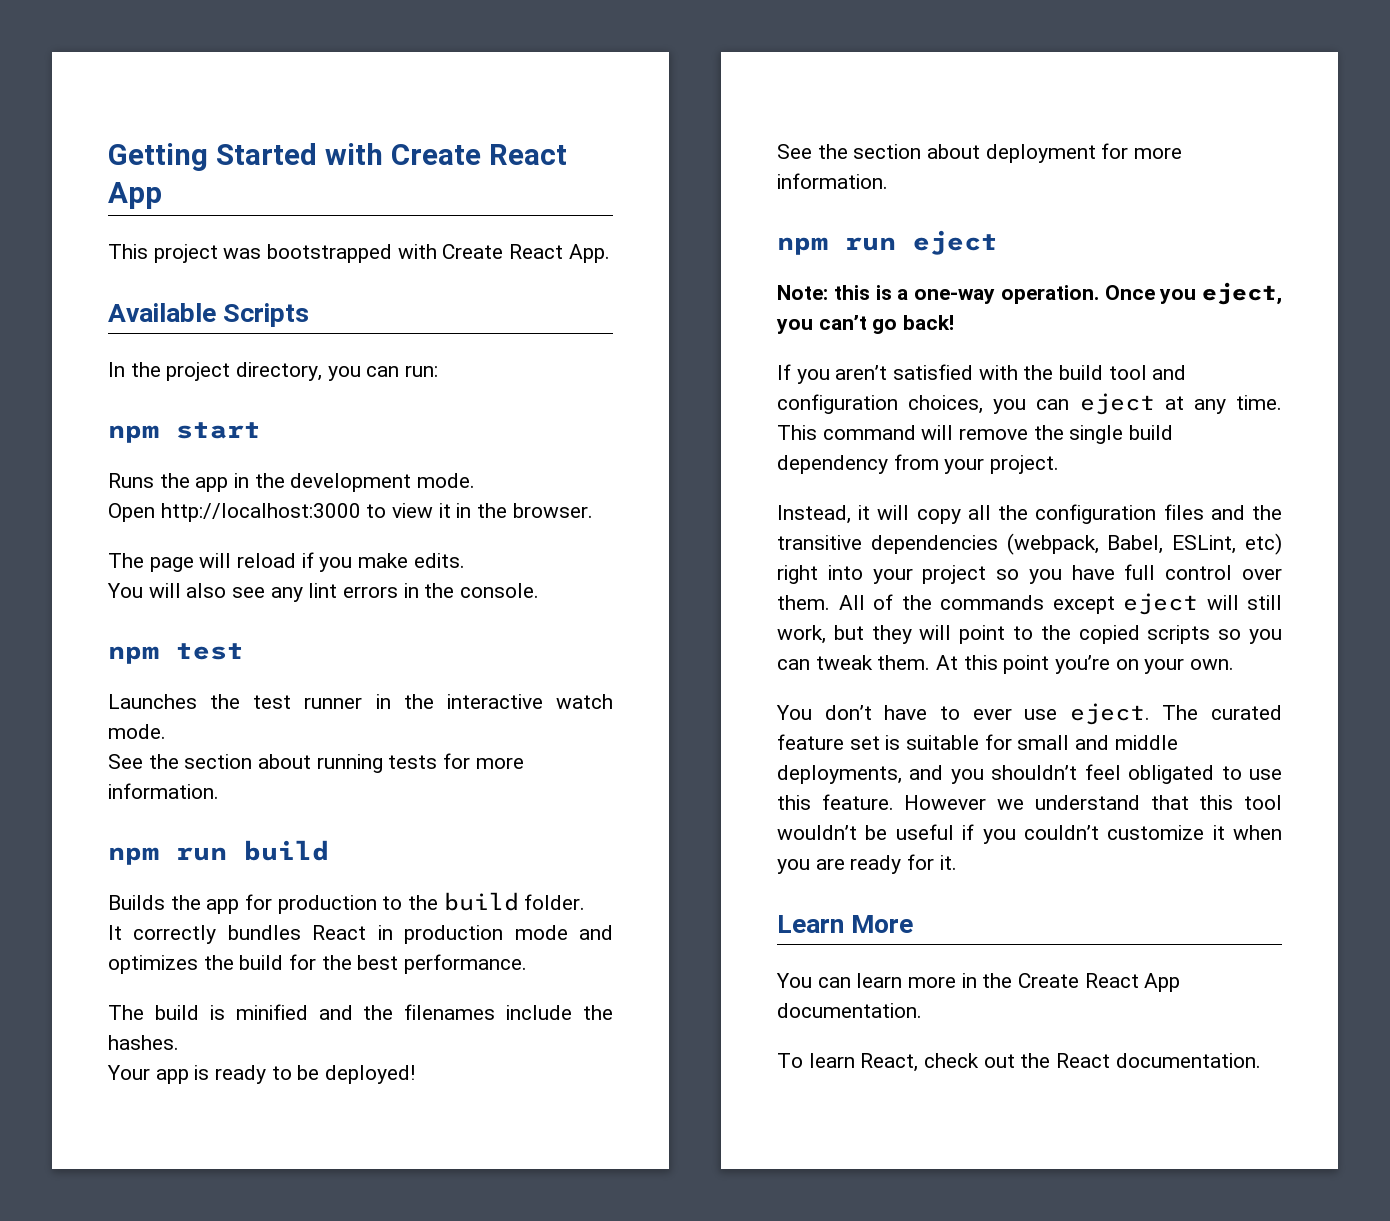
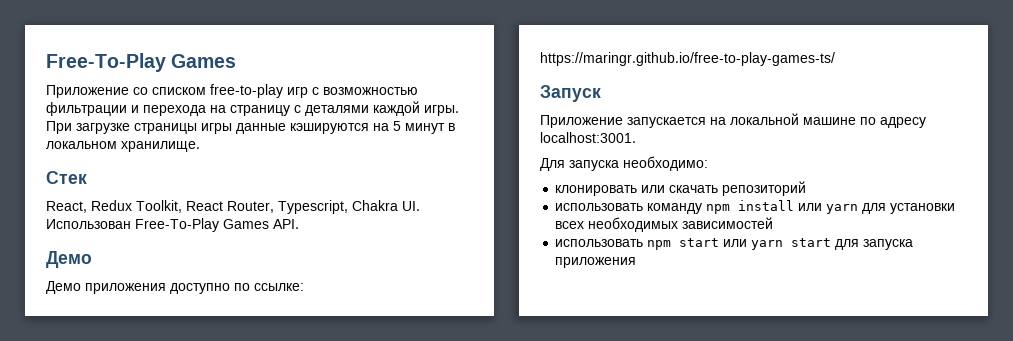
[108,143,567,171] [108,182,162,209] [108,244,610,263] [108,303,310,327] [108,362,439,381] [108,422,261,443] [108,473,476,492] [108,503,593,522] [108,552,465,572] [107,583,540,602] [108,643,244,664] [108,694,613,709] [108,724,166,739] [108,753,524,773] [108,783,219,799] [108,840,329,865] [108,892,586,914] [108,925,613,944] [108,954,528,974] [108,1004,613,1020] [108,1035,179,1050] [107,1065,416,1084] [777,143,1183,163] [777,173,888,189] [777,230,998,255] [777,282,1282,305] [776,315,955,334] [777,364,1187,384] [777,393,1282,415] [777,425,1174,444] [777,454,1060,474] [777,504,1282,524] [777,533,1282,555] [777,564,1282,584] [777,593,1282,615] [777,625,1282,644] [777,655,1235,674] [776,703,1282,725] [777,734,1178,750] [777,764,1282,784] [777,794,1282,810] [777,824,1282,844] [777,854,957,874] [777,915,914,933] [776,973,1181,992] [777,1003,922,1018] [777,1053,1261,1072] Getting Started with Create React App // This project was bootstrapped with Create React App. // Available Scripts // In the project directory, you can run: // npm start // Runs the app in the development mode. // Open http://localhost:3000 to view it in the browser. // The page will reload if you make edits. // You will also see any lint errors in the console. // npm test // Launches the test runner in the interactive watch mode. // See the section about running tests for more information. // npm run build // Builds the app for production to the build folder. // It correctly bundles React in production mode and optimizes the build for the best performance. // The build is minified and the filenames include the hashes. // Your app is ready to be deployed! // See the section about deployment for more information. // npm run eject // Note: this is a one-way operation. Once you eject, you can’t go back! // If you aren’t satisfied with the build tool and configuration choices, you can eject at any time. This command will remove the single build dependency from your project. // Instead, it will copy all the configuration files and the transitive dependencies (webpack, Babel, ESLint, etc) right into your project so you have full control over them. All of the commands except eject will still work, but they will point to the copied scripts so you can tweak them. At this point you’re on your own. // You don’t have to ever use eject. The curated feature set is suitable for small and middle deployments, and you shouldn’t feel obligated to use this feature. However we understand that this tool wouldn’t be useful if you couldn’t customize it when you are ready for it. // Learn More // You can learn more in the Create React App documentation. // To learn React, check out the React documentation. -> [46,53,237,72] [46,84,418,98] [46,101,459,116] [46,121,455,134] [46,141,200,152] [46,171,87,184] [46,200,420,214] [46,218,299,232] [46,251,92,268] [46,281,304,294] [540,52,835,66] [540,85,601,102] [540,113,926,128] [540,132,636,143] [540,156,708,171] [555,181,807,196] [555,200,956,214] [555,217,774,232] [555,238,914,250] [555,257,637,268] Free-To-Play Games // Приложение со списком free-to-play игр с возможностью фильтрации и перехода на страницу с деталями каждой игры. При загрузке страницы игры данные кэшируются на 5 минут в локальном хранилище. // Стек // React, Redux Toolkit, React Router, Typescript, Chakra UI. Использован Free-To-Play Games API. // Демо // Демо приложения доступно по ссылке: https://maringr.github.io/free-to-play-games-ts/ // Запуск // Приложение запускается на локальной машине по адресу localhost:3001. // Для запуска необходимо: // клонировать или скачать репозиторий // использовать команду npm install или yarn для установки всех необходимых зависимостей // использовать npm start или yarn start для запуска приложения

